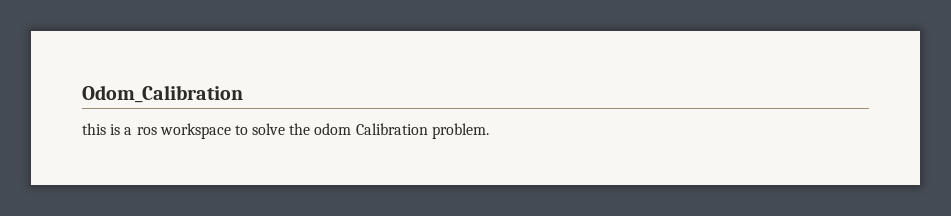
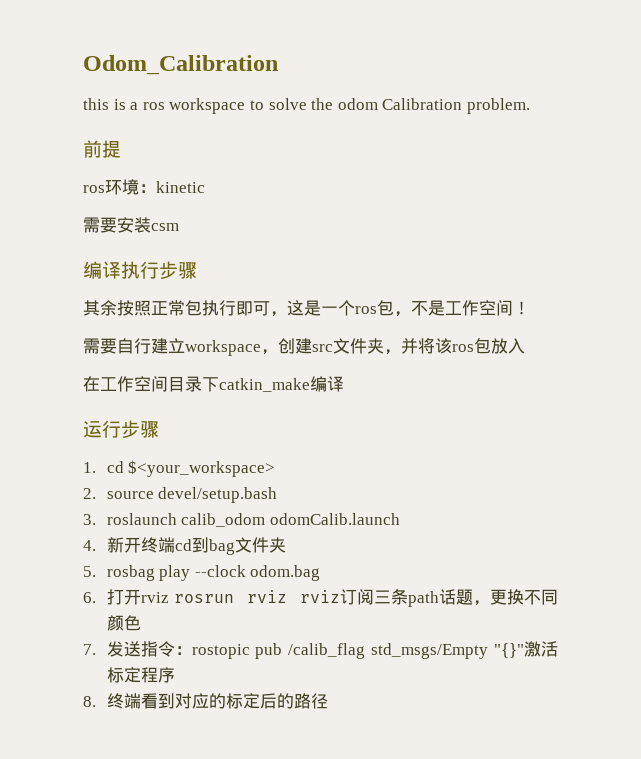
(489, 131) none -> [83,140,121,158] [83,179,205,195] [83,217,179,233] [83,261,197,280] [83,300,530,317] [83,338,525,356] [83,376,344,392] [83,420,159,439] [83,460,276,477] [83,487,278,503] [83,513,400,527] [83,537,286,555] [83,565,321,581] [83,589,558,607] [106,615,141,631] [83,641,558,659] [106,667,175,683] [83,693,328,709] // 前提 // ros环境：kinetic // 需要安装csm // 编译执行步骤 // 其余按照正常包执行即可，这是一个ros包，不是工作空间！ // 需要自行建立workspace，创建src文件夹，并将该ros包放入 // 在工作空间目录下catkin_make编译 // 运行步骤 // 1. cd $<your_workspace> // 2. source devel/setup.bash // 3. roslaunch calib_odom odomCalib.launch // 4.新开终端cd到bag文件夹 // 5. rosbag play --clock odom.bag // 6.打开rviz rosrun rviz rviz订阅三条path话题，更换不同颜色 // 7.发送指令：rostopic pub /calib_flag std_msgs/Empty "{}"激活标定程序 // 8.终端看到对应的标定后的路径

